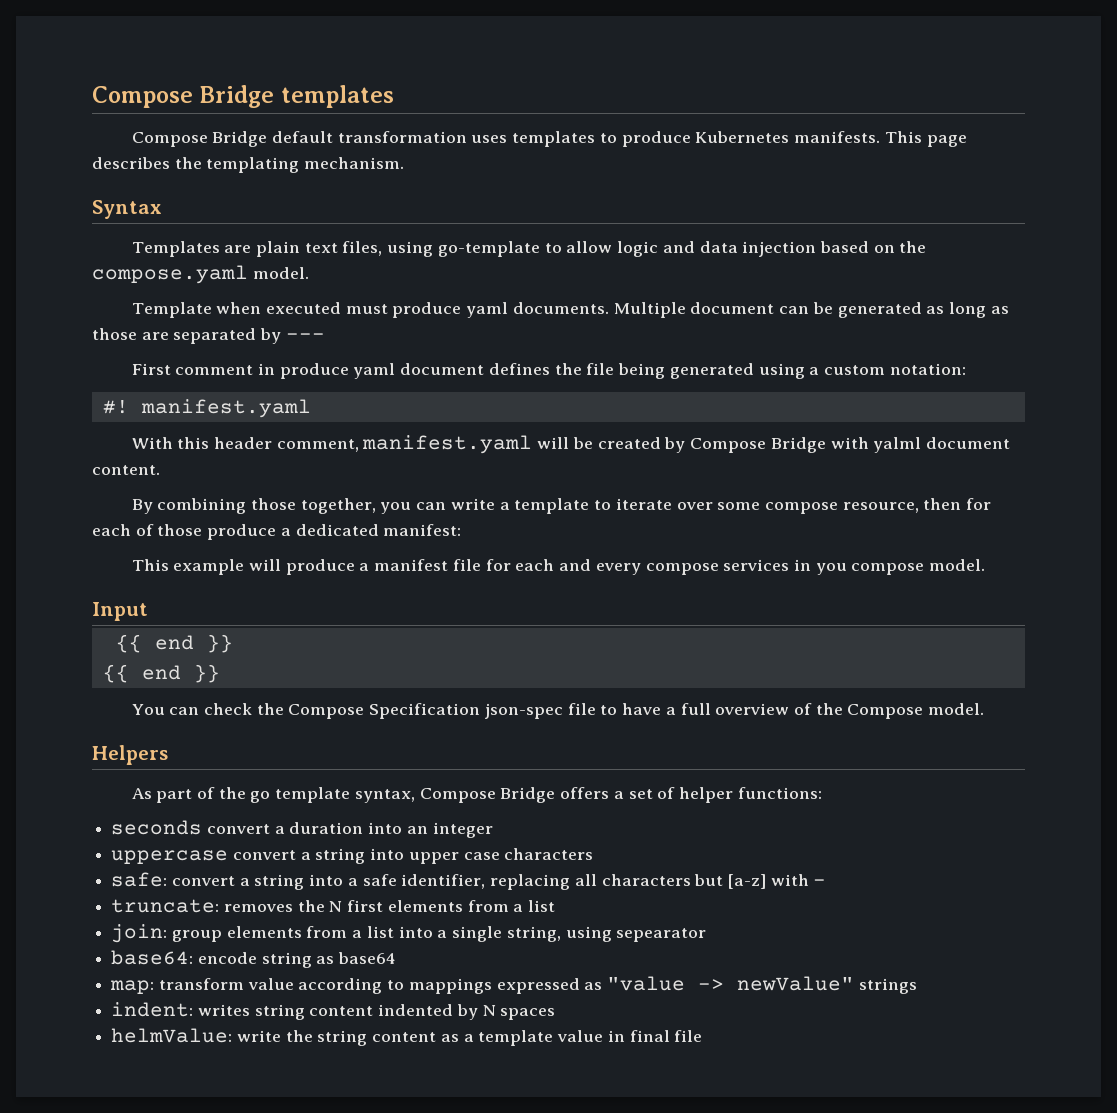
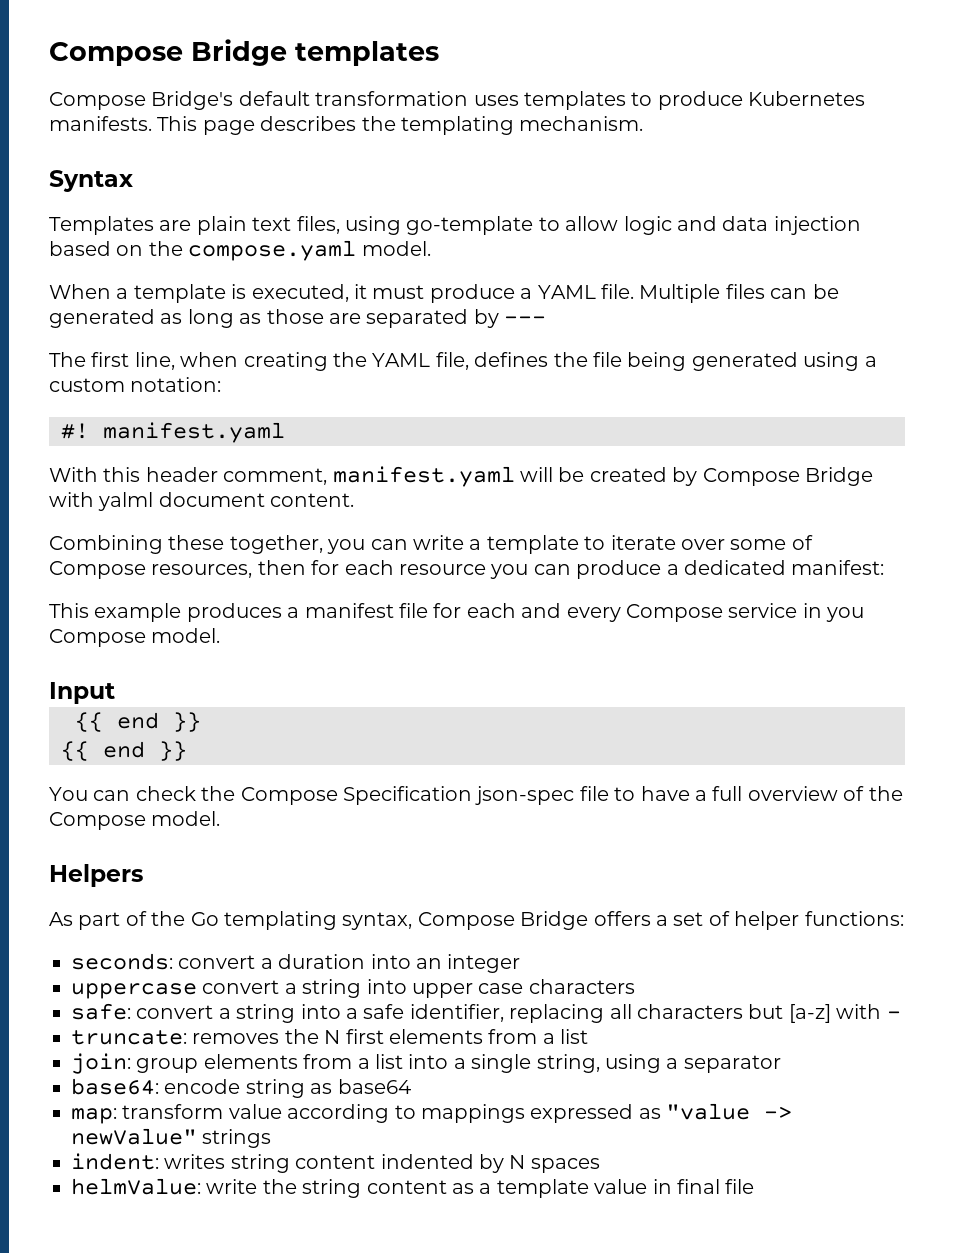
[212,131,268,147] Bridge -> [151,91,234,110] Bridge's
[131,302,775,318] Template when executed must produce yaml documents. Multiple document -> [49,284,765,303] When a template is executed, it must produce a YAML file. Multiple files
[131,363,485,379] First comment in produce yaml document -> [49,352,469,371] The first line, when creating the YAML file,
[131,498,297,514] By combining those -> [49,535,225,554] Combining these
[765,498,992,514] [92,524,203,536] compose resource, then for each of those -> [791,535,813,550] [49,560,571,579] of Compose resources, then for each resource you can
[249,559,355,575] will produce -> [186,603,282,622] produces
[645,559,790,575] compose services -> [625,603,798,622] Compose service
[851,563,925,575] compose -> [49,629,146,647] Compose
[250,787,351,803] go template -> [190,911,337,930] Go templating
[111,820,203,835] seconds -> [71,953,173,970] seconds:
[616,928,707,942] sepearator -> [666,1055,781,1073] a separator

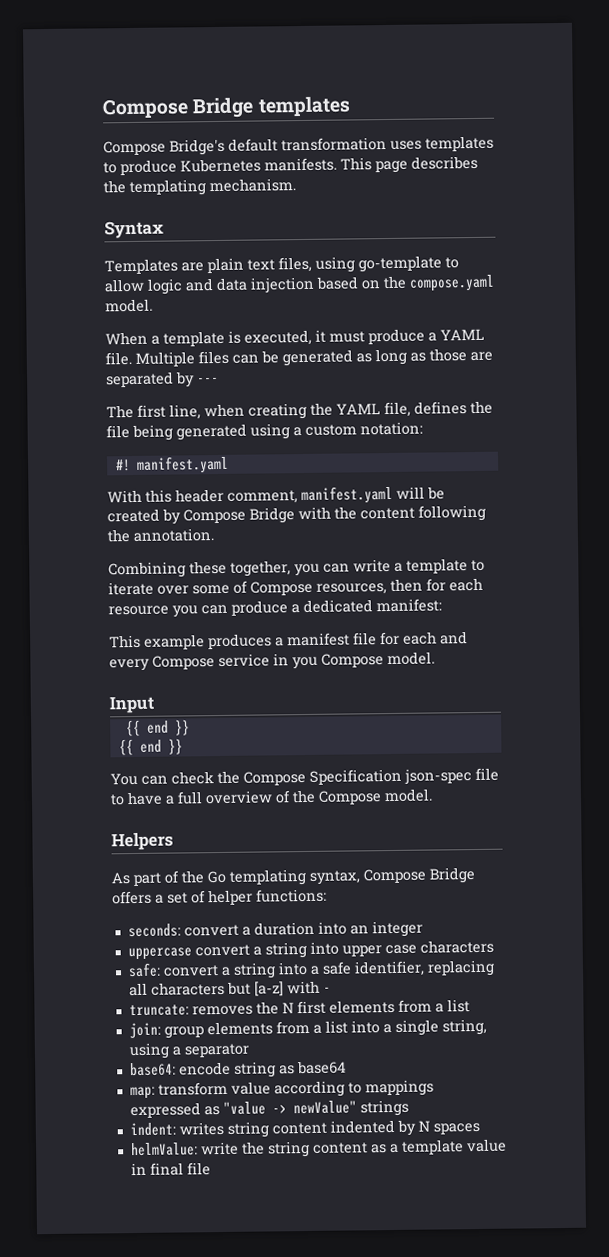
[98,492,355,511] yalml document content. -> [334,504,486,522] [107,528,214,543] the content following the annotation.

